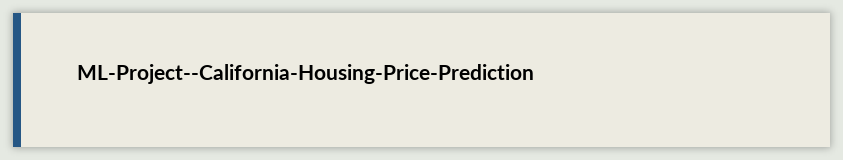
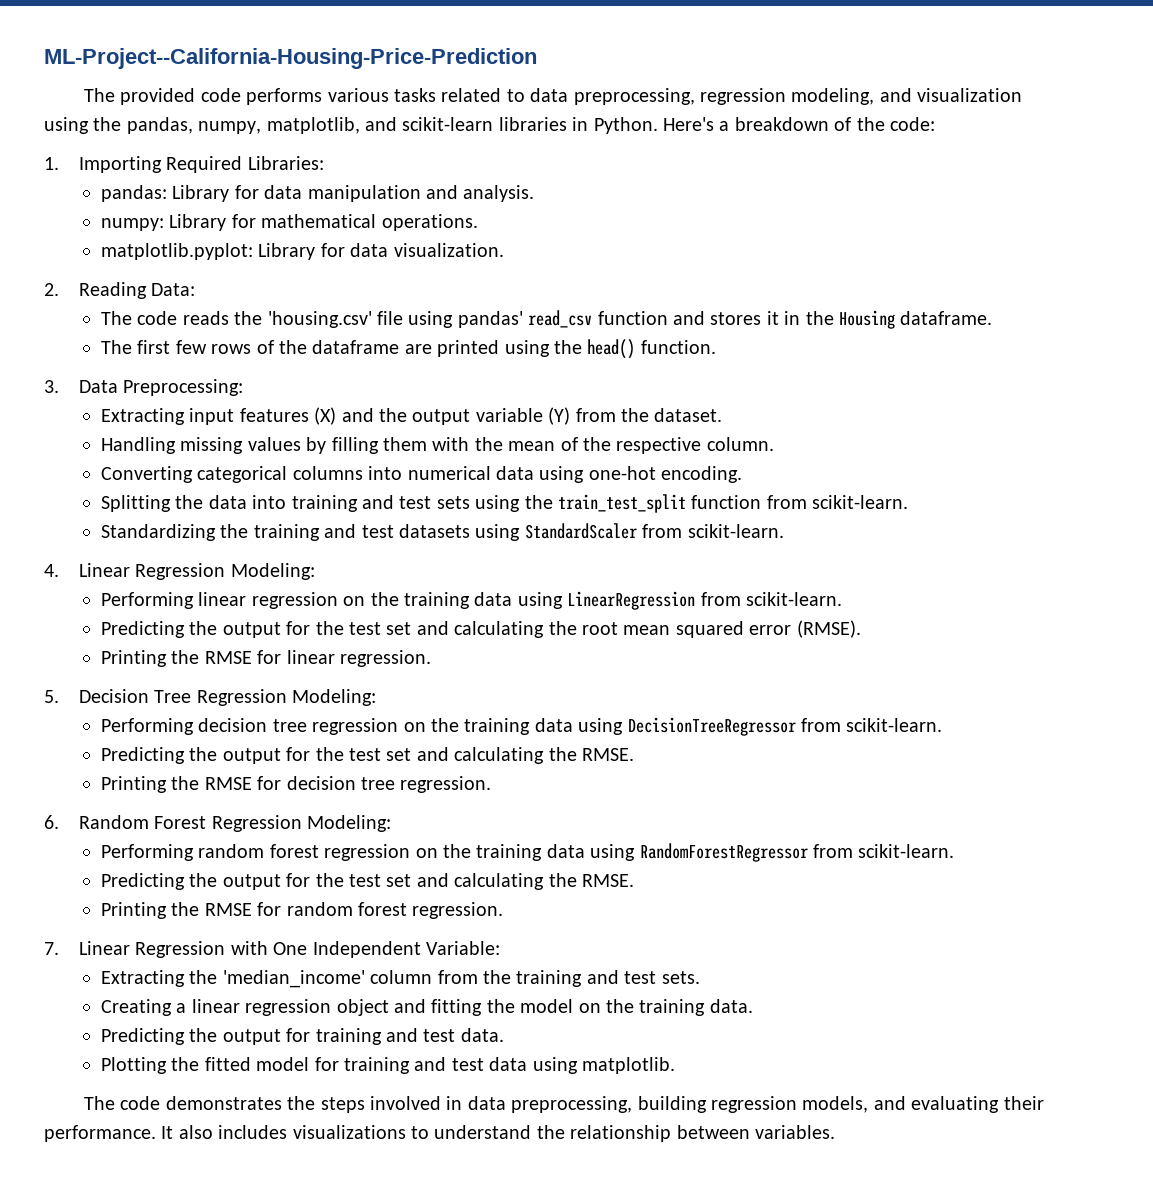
(534, 74) none -> [83,88,1023,105] [44,117,935,134] [44,156,324,173] [100,185,535,202] [100,214,478,231] [100,243,504,260] [44,282,196,299] [100,310,993,329] [100,339,716,359] [44,379,244,396] [100,407,723,425] [100,437,774,454] [100,466,743,483] [100,494,909,513] [100,523,784,541] [44,563,315,580] [100,591,842,610] [100,620,861,638] [100,650,431,667] [44,689,377,706] [100,717,943,736] [100,747,634,764] [100,776,492,793] [44,815,392,832] [100,843,955,862] [100,873,634,890] [100,902,504,919] [44,941,500,958] [100,970,700,988] [100,999,753,1016] [100,1028,504,1045] [100,1057,675,1074] [83,1096,1044,1113] [44,1125,835,1142] // The provided code performs various tasks related to data preprocessing, regression modeling, and visualization using the pandas, numpy, matplotlib, and scikit-learn libraries in Python. Here's a breakdown of the code: // 1. Importing Required Libraries: // pandas: Library for data manipulation and analysis. // numpy: Library for mathematical operations. // matplotlib.pyplot: Library for data visualization. // 2. Reading Data: // The code reads the 'housing.csv' file using pandas' read_csv function and stores it in the Housing dataframe. // The first few rows of the dataframe are printed using the head() function. // 3. Data Preprocessing: // Extracting input features (X) and the output variable (Y) from the dataset. // Handling missing values by filling them with the mean of the respective column. // Converting categorical columns into numerical data using one-hot encoding. // Splitting the data into training and test sets using the train_test_split function from scikit-learn. // Standardizing the training and test datasets using StandardScaler from scikit-learn. // 4. Linear Regression Modeling: // Performing linear regression on the training data using LinearRegression from scikit-learn. // Predicting the output for the test set and calculating the root mean squared error (RMSE). // Printing the RMSE for linear regression. // 5. Decision Tree Regression Modeling: // Performing decision tree regression on the training data using DecisionTreeRegressor from scikit-learn. // Predicting the output for the test set and calculating the RMSE. // Printing the RMSE for decision tree regression. // 6. Random Forest Regression Modeling: // Performing random forest regression on the training data using RandomForestRegressor from scikit-learn. // Predicting the output for the test set and calculating the RMSE. // Printing the RMSE for random forest regression. // 7. Linear Regression with One Independent Variable: // Extracting the 'median_income' column from the training and test sets. // Creating a linear regression object and fitting the model on the training data. // Predicting the output for training and test data. // Plotting the fitted model for training and test data using matplotlib. // The code demonstrates the steps involved in data preprocessing, building regression models, and evaluating their performance. It also includes visualizations to understand the relationship between variables.

